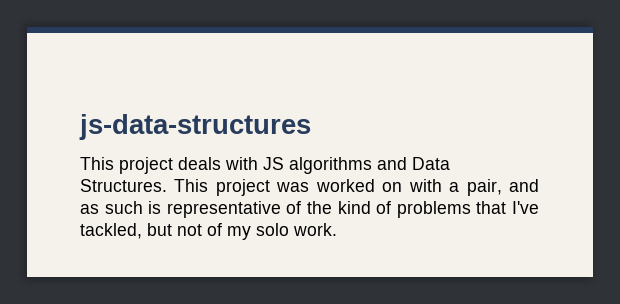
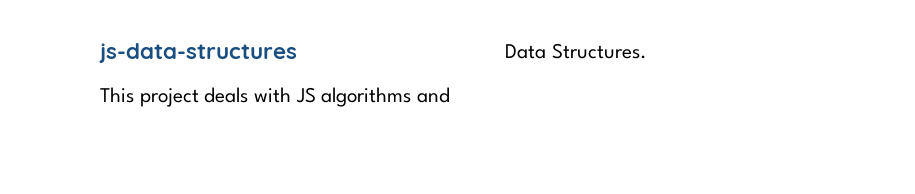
[174,179,540,196] [80,201,540,218] [80,223,337,240] This project was worked on with a pair, and as such is representative of the kind of problems that I've tackled, but not of my solo work. -> (647, 51) none

